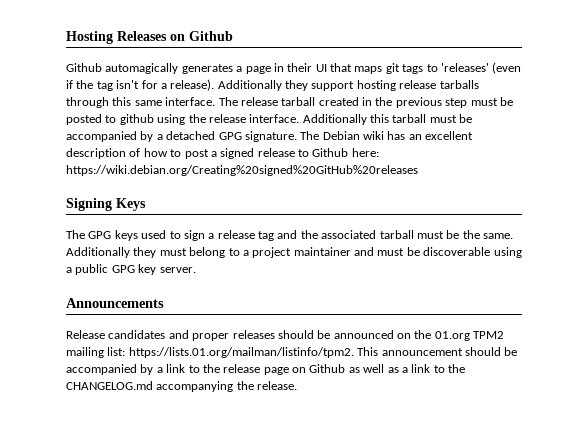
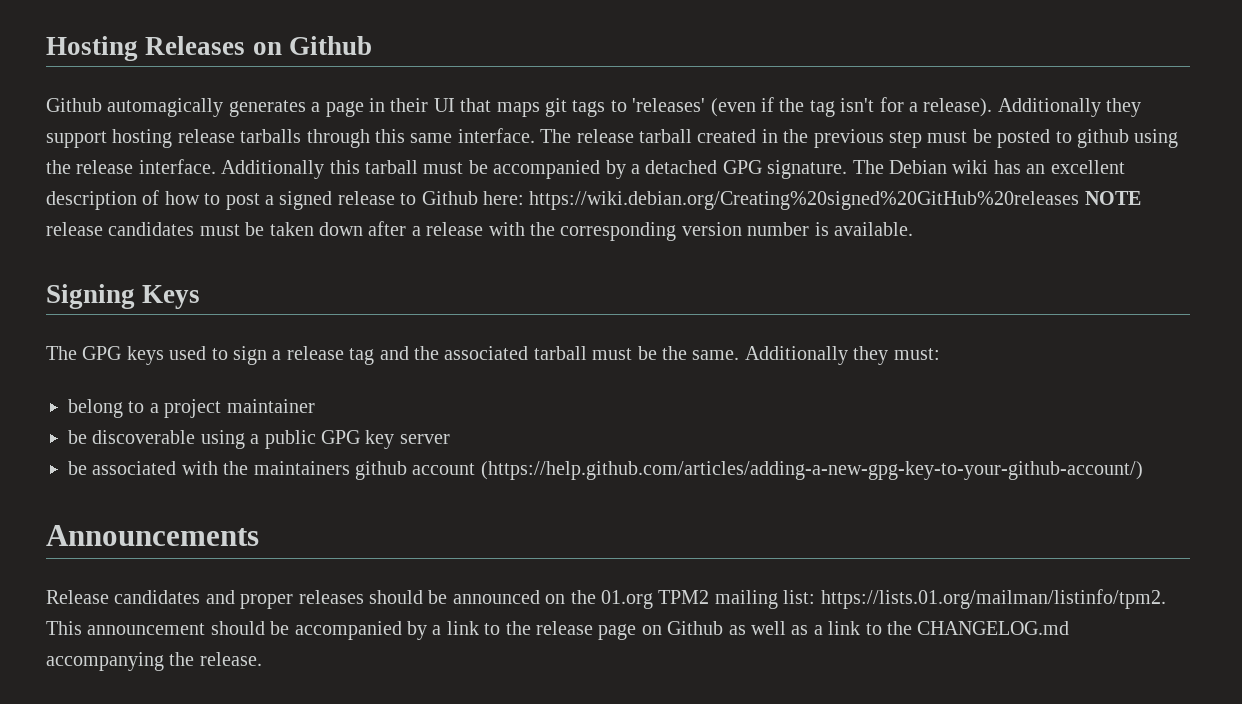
(418, 170) none -> [1084,191,1141,205] [46,221,913,241] NOTE release candidates must be taken down after a release with the corresponding version number is available.
[159,248,187,256] must -> [893,348,940,360] must: //
[354,247,405,256] and must -> (315, 406) //
[159,267,196,273] server. -> [399,434,450,444] [68,461,1143,480] server // be associated with the maintainers github account (https://help.github.com/articles/adding-a-new-gpg-key-to-your-github-account/)

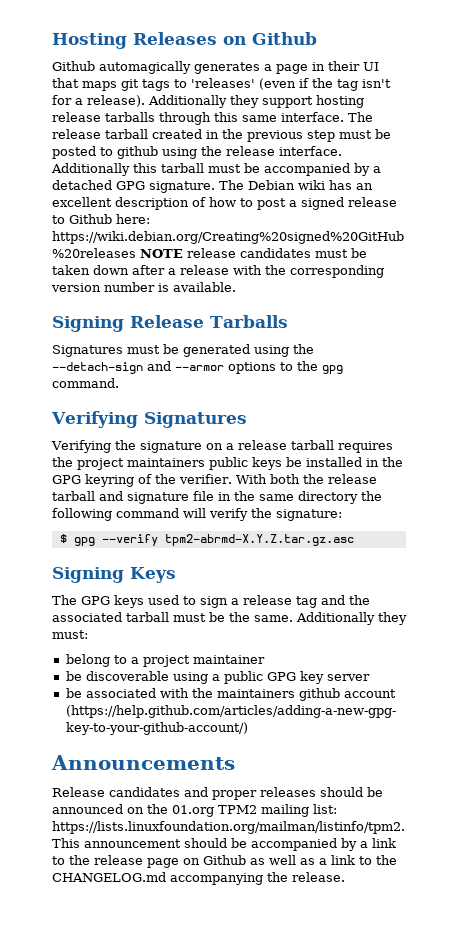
(913, 229) none -> [52,315,288,332] [52,344,314,357] [52,361,343,374] [52,378,119,388] [51,411,247,428] [51,440,393,453] [52,457,403,470] [52,474,377,487] [52,491,382,504] [52,508,342,521] [59,534,354,546] // Signing Release Tarballs // Signatures must be generated using the --detach-sign and --armor options to the gpg command. // Verifying Signatures // Verifying the signature on a release tarball requires the project maintainers public keys be installed in the GPG keyring of the verifier. With both the release tarball and signature file in the same directory the following command will verify the signature: // $ gpg --verify tpm2-abrmd-X.Y.Z.tar.gz.asc
[820,589,1166,609] https://lists.01.org/mailman/listinfo/tpm2. -> [52,821,405,834] https://lists.linuxfoundation.org/mailman/listinfo/tpm2.

